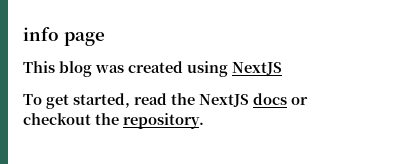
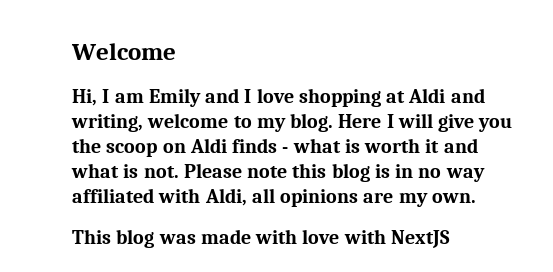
[23,27,105,46] [23,61,282,77] [23,93,308,109] [23,113,204,129] info page // This blog was created using NextJS // To get started, read the NextJS docs or checkout the repository. -> [71,43,176,60] [72,88,485,107] [71,113,513,132] [72,138,478,157] [71,163,485,182] [72,188,476,207] [72,229,450,248] Welcome // Hi, I am Emily and I love shopping at Aldi and writing, welcome to my blog. Here I will give you the scoop on Aldi finds - what is worth it and what is not. Please note this blog is in no way affiliated with Aldi, all opinions are my own. // This blog was made with love with NextJS

